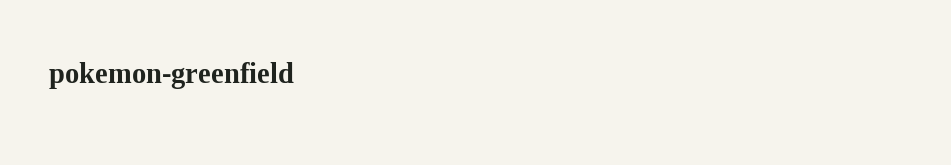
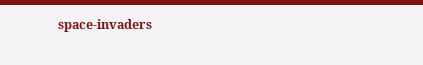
[49,62,294,89] pokemon-greenfield -> [58,19,152,32] space-invaders

